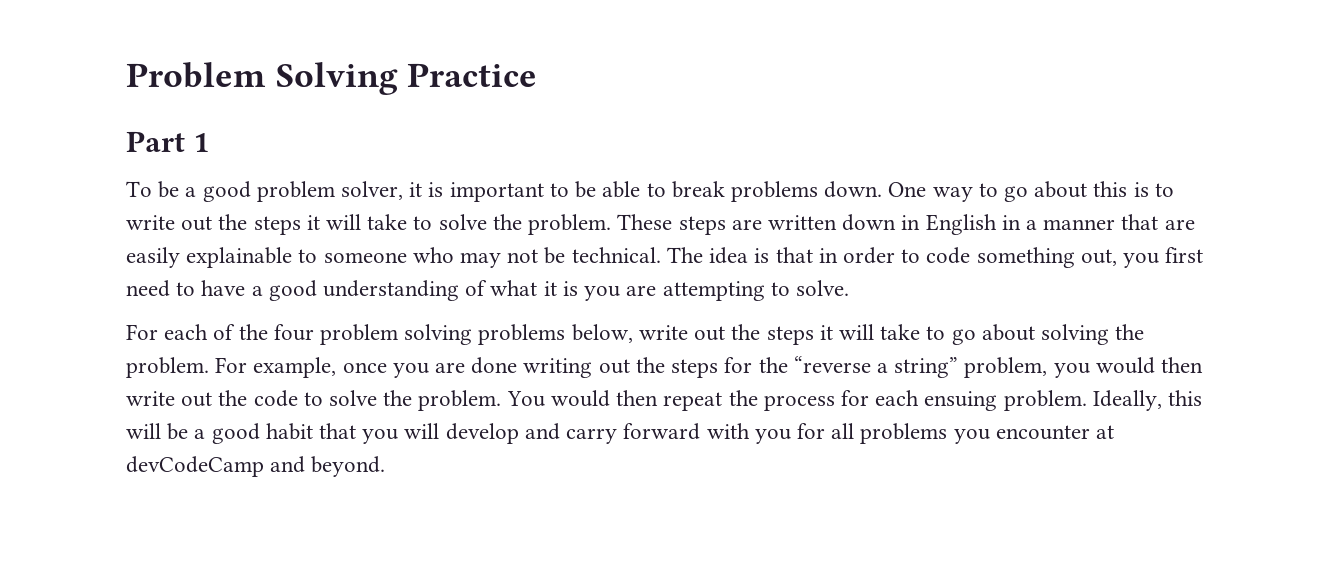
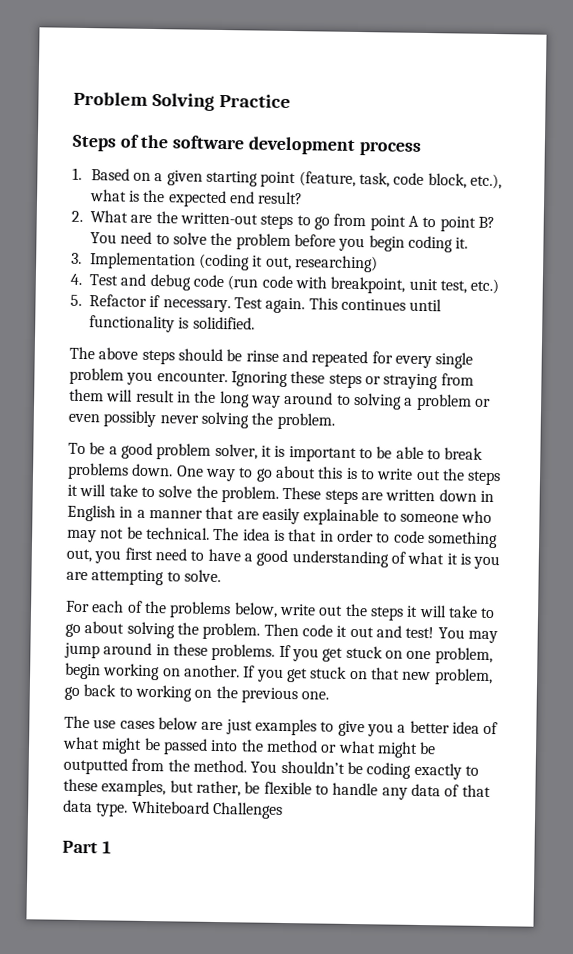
[126,131,210,152] Part 1 -> [72,134,421,156] [72,167,502,190] [89,189,304,208] [71,210,495,232] [90,231,469,253] [71,252,379,273] [70,273,500,295] [70,294,443,314] [89,315,255,333] [69,346,474,369] [69,367,474,390] [69,388,491,411] [68,410,335,430] Steps of the software development process // 1. Based on a given starting point (feature, task, code block, etc.), what is the expected end result? // 2. What are the written-out steps to go from point A to point B? You need to solve the problem before you begin coding it. // 3. Implementation (coding it out, researching) // 4. Test and debug code (run code with breakpoint, unit test, etc.) // 5. Refactor if necessary. Test again. This continues until functionality is solidified. // The above steps should be rinse and repeated for every single problem you encounter. Ignoring these steps or straying from them will result in the long way around to solving a problem or even possibly never solving the problem.
[273,324,473,345] four problem solving -> (167, 607) none
[215,356,1203,378] [126,390,1202,411] [126,423,1114,444] [126,456,386,477] For example, once you are done writing out the steps for the “reverse a string” problem, you would then write out the code to solve the problem. You would then repeat the process for each ensuing problem. Ideally, this will be a good habit that you will develop and carry forward with you for all problems you encounter at devCodeCamp and beyond. -> [263,623,498,644] [64,642,493,665] [65,662,493,686] [64,684,330,704] [64,715,499,737] [62,736,437,758] [63,757,479,780] [63,778,491,800] [63,799,283,819] [62,840,111,854] Then code it out and test! You may jump around in these problems. If you get stuck on one problem, begin working on another. If you get stuck on that new problem, go back to working on the previous one. // The use cases below are just examples to give you a better idea of what might be passed into the method or what might be outputted from the method. You shouldn’t be coding exactly to these examples, but rather, be flexible to handle any data of that data type. Whiteboard Challenges // Part 1

